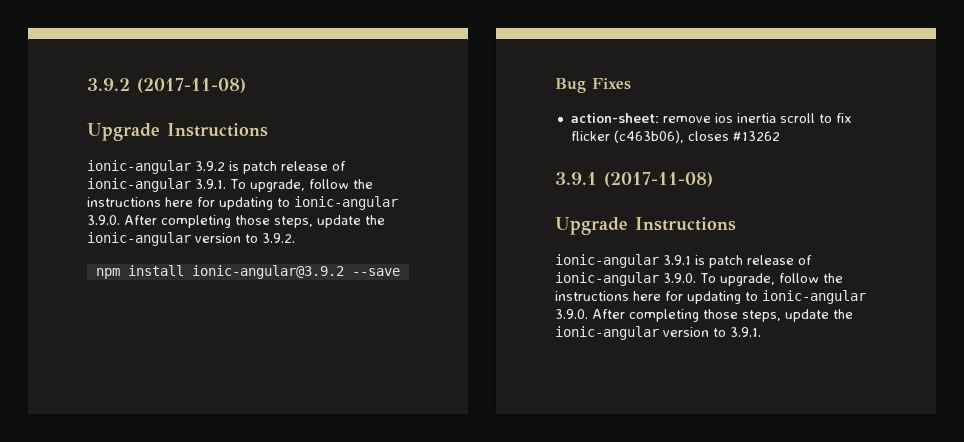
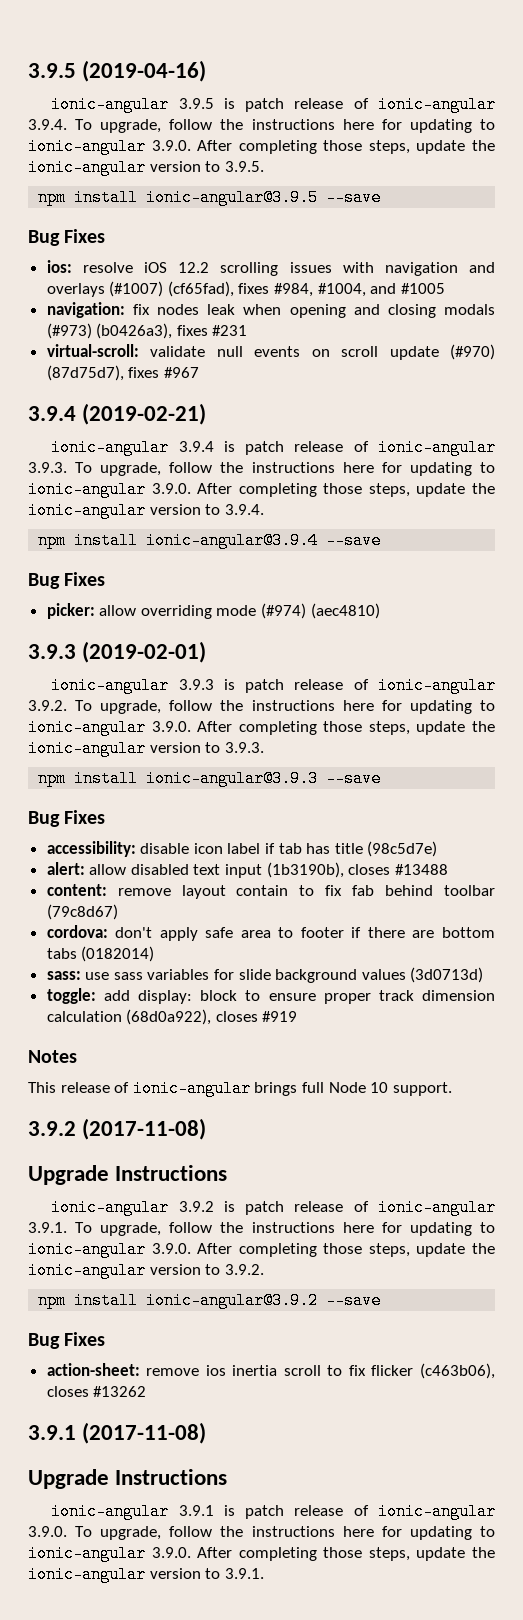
(87, 84) none -> [28,60,207,82] [51,96,496,113] [28,119,495,133] [28,138,495,155] [28,159,264,176] [38,189,382,206] [28,229,106,246] [46,260,496,276] [46,281,445,297] [46,302,496,318] [46,323,248,339] [46,344,496,360] [46,365,199,381] [28,403,207,425] [51,439,496,456] [28,462,495,476] [28,481,495,498] [28,502,264,519] [38,532,382,549] [28,572,106,589] [46,603,380,619] [28,641,207,663] [51,677,496,694] [28,700,495,714] [28,719,495,736] [28,740,264,757] [38,770,382,787] [28,810,106,827] [46,841,438,857] [46,862,448,878] [46,884,496,899] [46,904,118,920] [46,925,495,941] [46,946,155,962] [46,967,484,983] [46,988,495,1004] [46,1009,298,1025] [28,1050,77,1063] [28,1080,452,1097] 3.9.5 (2019-04-16) // ionic-angular 3.9.5 is patch release of ionic-angular 3.9.4. To upgrade, follow the instructions here for updating to ionic-angular 3.9.0. After completing those steps, update the ionic-angular version to 3.9.5. // npm install ionic-angular@3.9.5 --save // Bug Fixes // ios: resolve iOS 12.2 scrolling issues with navigation and overlays (#1007) (cf65fad), fixes #984, #1004, and #1005 // navigation: fix nodes leak when opening and closing modals (#973) (b0426a3), fixes #231 // virtual-scroll: validate null events on scroll update (#970) (87d75d7), fixes #967 // 3.9.4 (2019-02-21) // ionic-angular 3.9.4 is patch release of ionic-angular 3.9.3. To upgrade, follow the instructions here for updating to ionic-angular 3.9.0. After completing those steps, update the ionic-angular version to 3.9.4. // npm install ionic-angular@3.9.4 --save // Bug Fixes // picker: allow overriding mode (#974) (aec4810) // 3.9.3 (2019-02-01) // ionic-angular 3.9.3 is patch release of ionic-angular 3.9.2. To upgrade, follow the instructions here for updating to ionic-angular 3.9.0. After completing those steps, update the ionic-angular version to 3.9.3. // npm install ionic-angular@3.9.3 --save // Bug Fixes // accessibility: disable icon label if tab has title (98c5d7e) // alert: allow disabled text input (1b3190b), closes #13488 // content: remove layout contain to fix fab behind toolbar (79c8d67) // cordova: don't apply safe area to footer if there are bottom tabs (0182014) // sass: use sass variables for slide background values (3d0713d) // toggle: add display: block to ensure proper track dimension calculation (68d0a922), closes #919 // Notes // This release of ionic-angular brings full Node 10 support. //

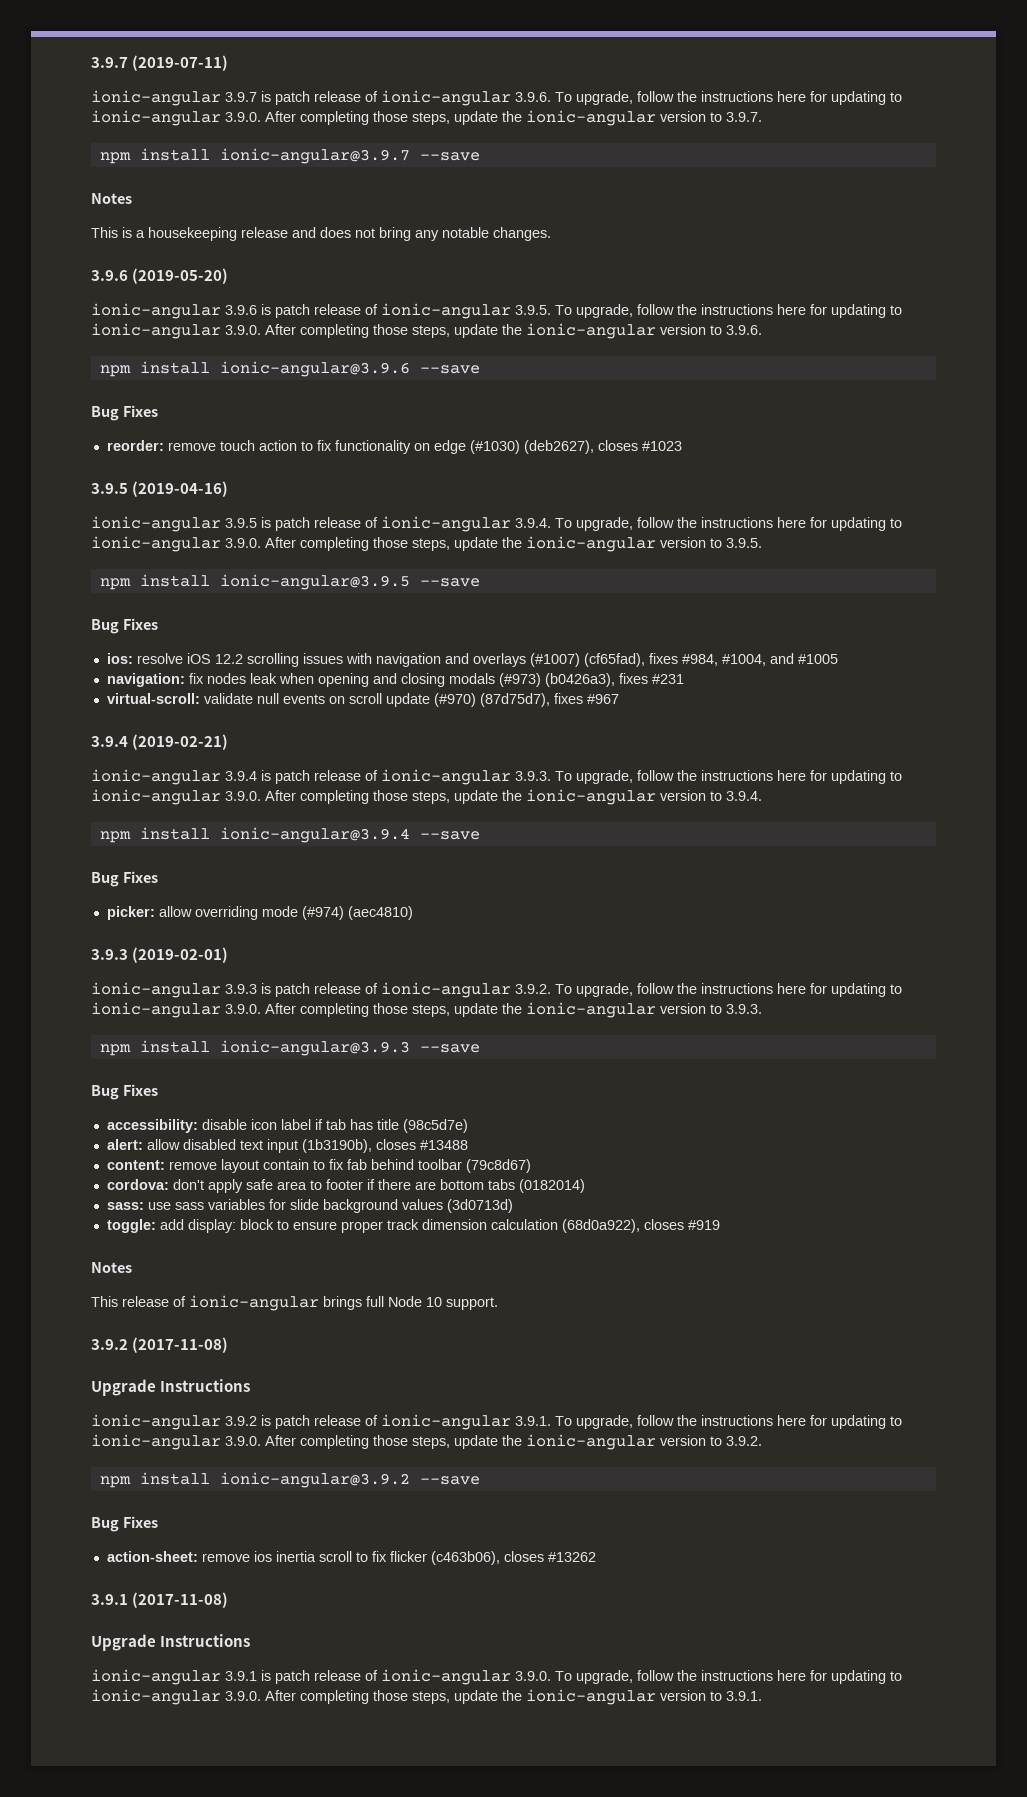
(28, 70) none -> [91,55,229,71] [91,90,902,106] [91,110,762,126] [99,148,480,164] [91,193,132,204] [91,227,551,241] [91,268,229,284] [91,303,902,319] [91,323,762,339] [99,361,480,377] [91,405,158,421] [106,440,682,454] 3.9.7 (2019-07-11) // ionic-angular 3.9.7 is patch release of ionic-angular 3.9.6. To upgrade, follow the instructions here for updating to ionic-angular 3.9.0. After completing those steps, update the ionic-angular version to 3.9.7. // npm install ionic-angular@3.9.7 --save // Notes // This is a housekeeping release and does not bring any notable changes. // 3.9.6 (2019-05-20) // ionic-angular 3.9.6 is patch release of ionic-angular 3.9.5. To upgrade, follow the instructions here for updating to ionic-angular 3.9.0. After completing those steps, update the ionic-angular version to 3.9.6. // npm install ionic-angular@3.9.6 --save // Bug Fixes // reorder: remove touch action to fix functionality on edge (#1030) (deb2627), closes #1023 //

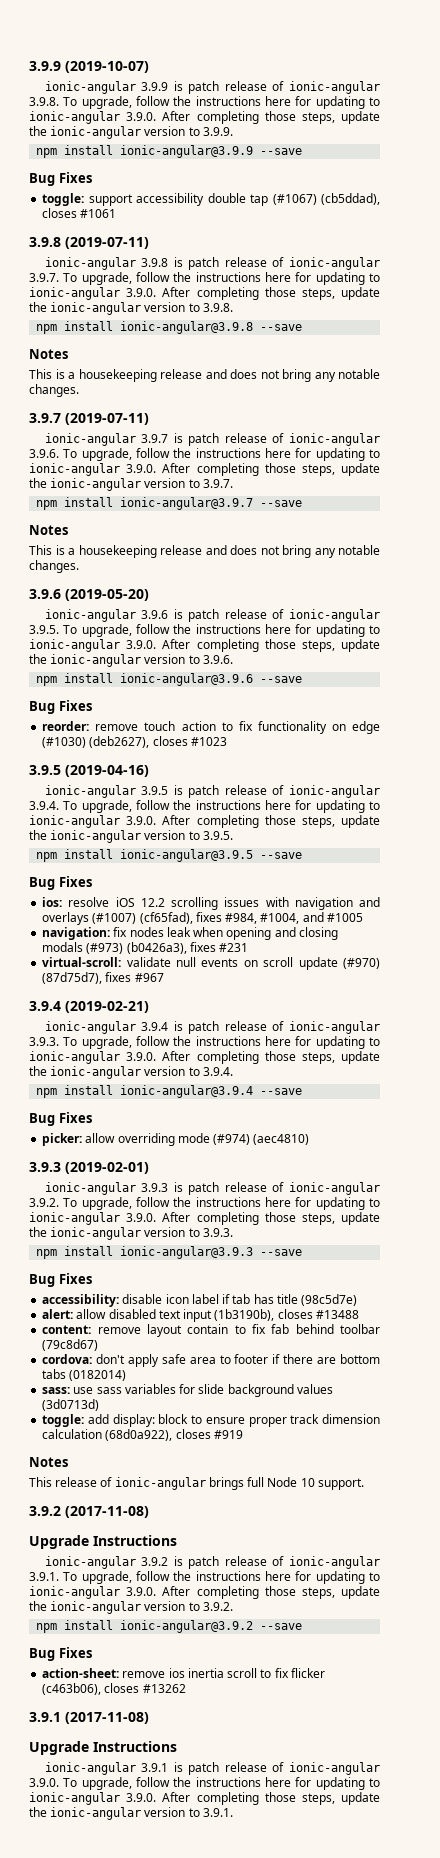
(91, 62) none -> [29,61,149,73] [44,81,380,94] [29,96,380,109] [29,111,380,124] [29,126,233,139] [36,145,303,158] [29,172,92,186] [42,193,380,206] [42,208,117,218] [29,237,149,249] [44,257,380,270] [29,272,380,285] [29,287,380,300] [29,302,233,315] [36,321,303,334] [29,349,68,359] [29,369,380,382] [29,384,79,397] 3.9.9 (2019-10-07) // ionic-angular 3.9.9 is patch release of ionic-angular 3.9.8. To upgrade, follow the instructions here for updating to ionic-angular 3.9.0. After completing those steps, update the ionic-angular version to 3.9.9. // npm install ionic-angular@3.9.9 --save // Bug Fixes // toggle: support accessibility double tap (#1067) (cb5ddad), closes #1061 // 3.9.8 (2019-07-11) // ionic-angular 3.9.8 is patch release of ionic-angular 3.9.7. To upgrade, follow the instructions here for updating to ionic-angular 3.9.0. After completing those steps, update the ionic-angular version to 3.9.8. // npm install ionic-angular@3.9.8 --save // Notes // This is a housekeeping release and does not bring any notable changes. //

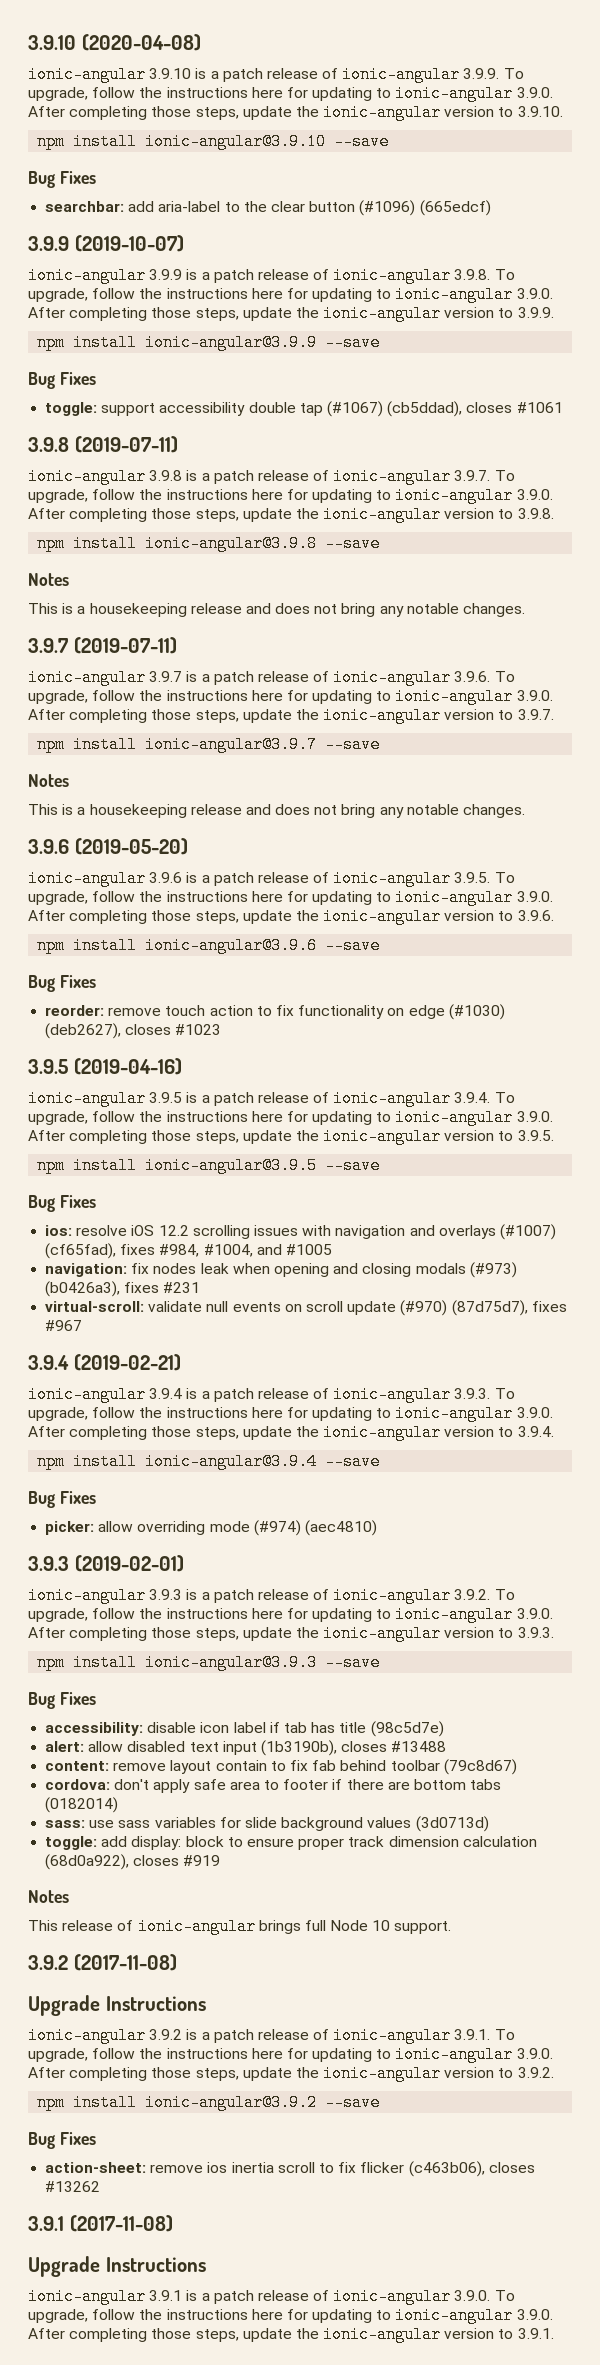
(29, 66) none -> [28,34,201,51] [28,66,524,83] [28,85,553,102] [28,104,563,121] [37,133,390,150] [28,171,96,188] [45,200,491,216] 3.9.10 (2020-04-08) // ionic-angular 3.9.10 is a patch release of ionic-angular 3.9.9. To upgrade, follow the instructions here for updating to ionic-angular 3.9.0. After completing those steps, update the ionic-angular version to 3.9.10. // npm install ionic-angular@3.9.10 --save // Bug Fixes // searchbar: add aria-label to the clear button (#1096) (665edcf) //
(183, 86) none -> [201,272,210,280] a
(183, 262) none -> [201,473,210,481] a
(183, 438) none -> [201,674,210,682] a
(183, 614) none -> [201,875,210,883] a
(183, 790) none -> [201,1095,210,1103] a
(183, 1026) none -> [201,1391,210,1399] a
(183, 1187) none -> [201,1592,210,1600] a
(183, 1561) none -> [201,2032,210,2040] a
(183, 1767) none -> [201,2293,210,2301] a

